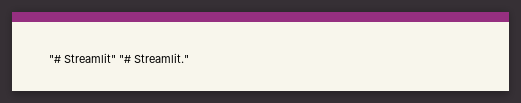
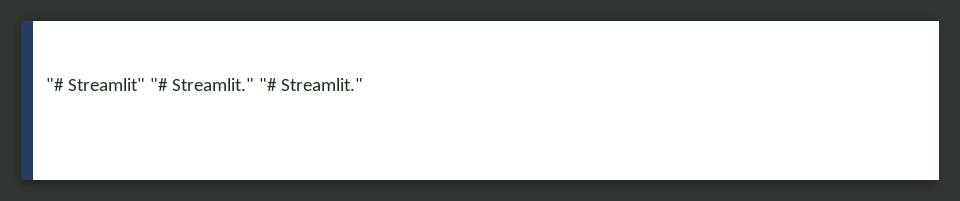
(189, 58) none -> [258,78,363,91] "# Streamlit."

